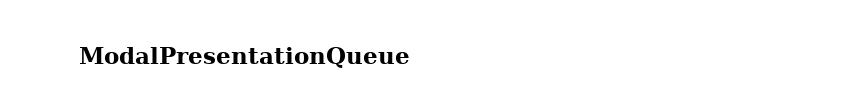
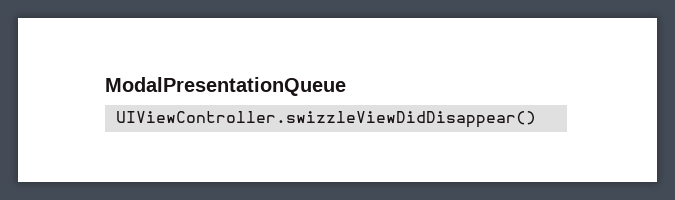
(410, 57) none -> [116,111,537,128] // UIViewController.swizzleViewDidDisappear()

